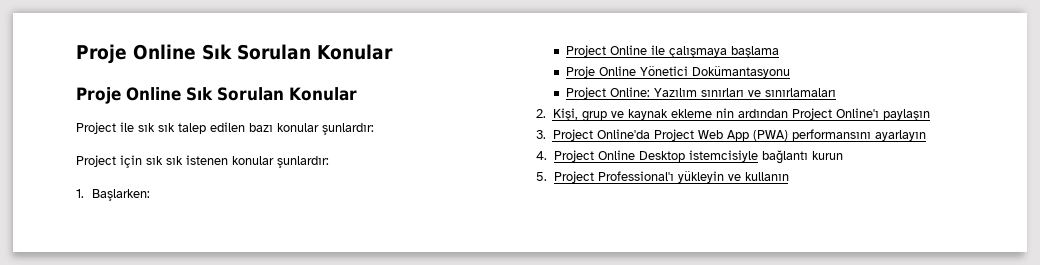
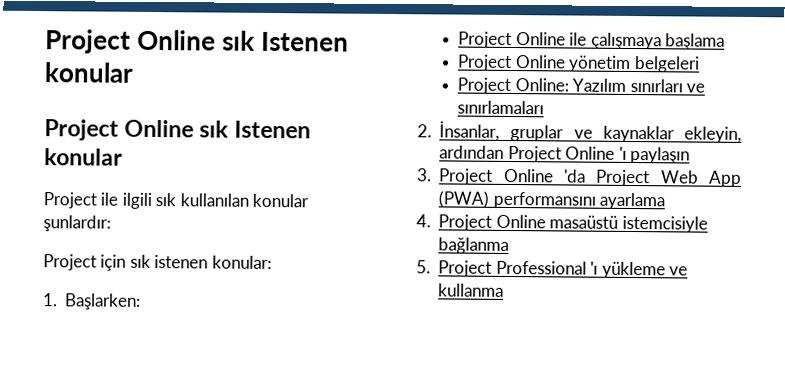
[76,44,393,64] [76,87,357,104] [76,122,273,134] Proje Online Sık Sorulan Konular // Proje Online Sık Sorulan Konular // Project ile sık sık talep edilen bazı -> [45,29,350,54] [44,62,134,83] [44,119,311,141] [44,148,123,166] [43,192,249,209] Project Online sık Istenen konular // Project Online sık Istenen konular // Project ile ilgili sık kullanılan
[166,155,329,168] sık istenen konular şunlardır: -> [154,255,272,269] istenen konular:
[566,66,791,78] Proje Online Yönetici Dokümantasyonu -> [457,54,700,73] Project Online yönetim belgeleri
[552,108,879,122] Kişi, grup ve kaynak ekleme nin ardından Project Online'ı -> [439,121,742,143] [439,145,627,163] İnsanlar, gruplar ve kaynaklar ekleyin, ardından Project Online 'ı
[596,129,650,139] Online'da -> [503,168,586,183] Online 'da
[874,130,926,141] ayarlayın -> [599,192,666,210] ayarlama
[638,150,843,164] [536,171,789,183] Desktop istemcisiyle bağlantı kurun // 5. Project Professional'ı yükleyin ve kullanın -> [549,215,708,233] [438,237,510,254] [416,260,689,279] [438,283,505,297] masaüstü istemcisiyle bağlanma // 5. Project Professional 'ı yükleme ve kullanma

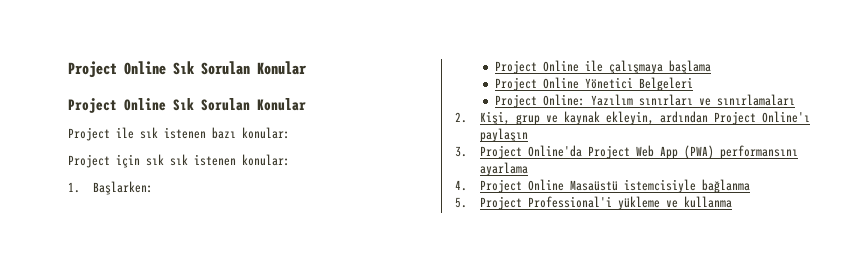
[45,29,350,54] [44,62,134,83] [44,119,311,141] [44,148,123,166] Project Online sık Istenen konular // Project Online sık Istenen konular -> [68,61,307,78] [68,98,306,113] Project Online Sık Sorulan Konular // Project Online Sık Sorulan Konular
[121,192,310,209] [43,215,111,232] ilgili sık kullanılan konular şunlardır: -> [140,127,290,139] sık istenen bazı konular:
(151, 261) none -> [170,154,188,166] sık
[568,55,700,73] yönetim belgeleri -> [584,77,693,91] Yönetici Belgeleri
[439,121,675,143] İnsanlar, gruplar ve kaynaklar -> [480,111,601,125] Kişi, grup ve kaynak
[565,146,627,160] Online 'ı -> [762,111,811,123] Online'ı
[503,168,586,183] Online 'da -> [528,145,583,157] Online'da
[549,215,619,229] masaüstü -> [570,180,619,191] Masaüstü
[495,260,599,275] Professional 'ı -> [528,196,613,208] Professional'i

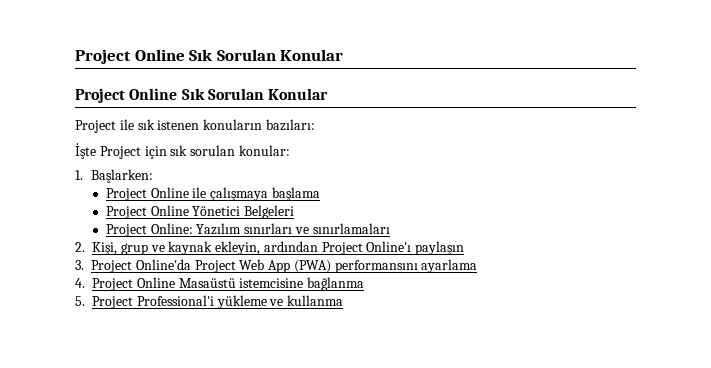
[212,127,290,139] bazı konular: // -> [203,119,315,131] [75,143,96,159] konuların bazıları: // İşte
[170,154,236,166] sık istenen -> [190,145,236,156] sorulan
[624,179,697,193] istemcisiyle -> [239,278,304,288] istemcisine

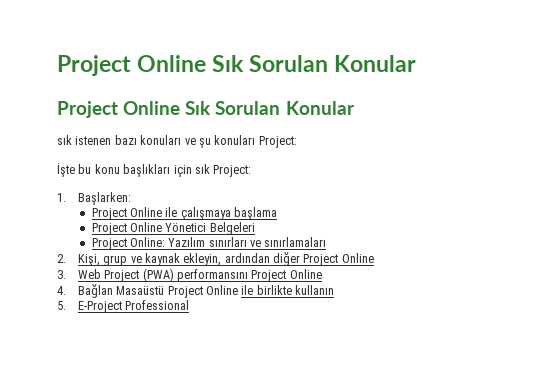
[75,119,315,133] [75,143,290,159] Project ile sık istenen konuların bazıları: // İşte Project için sık sorulan konular: -> [57,135,297,148] [57,163,252,177] sık istenen bazı konuları ve şu konuları Project: // İşte bu konu başlıkları için sık Project:
[321,241,465,255] [75,259,478,273] [75,277,365,291] [75,295,344,309] Project Online'ı paylaşın // 3. Project Online'da Project Web App (PWA) performansını ayarlama // 4. Project Online Masaüstü istemcisine bağlanma // 5. Project Professional'i yükleme ve kullanma -> [273,252,374,266] [57,268,322,282] [57,284,335,298] [57,300,190,313] diğer Project Online // 3. Web Project (PWA) performansını Project Online // 4. Bağlan Masaüstü Project Online ile birlikte kullanın // 5. E-Project Professional

